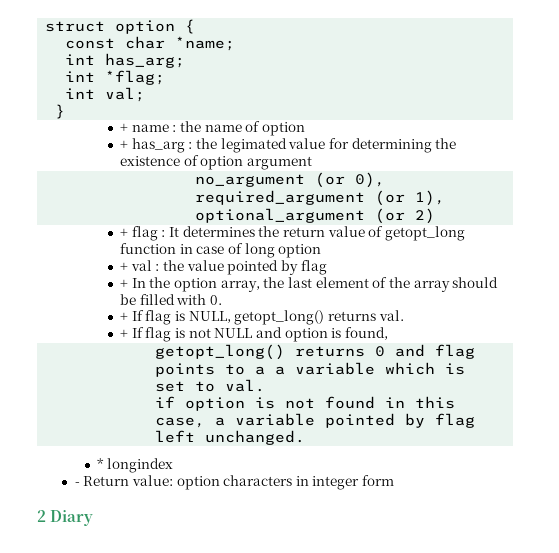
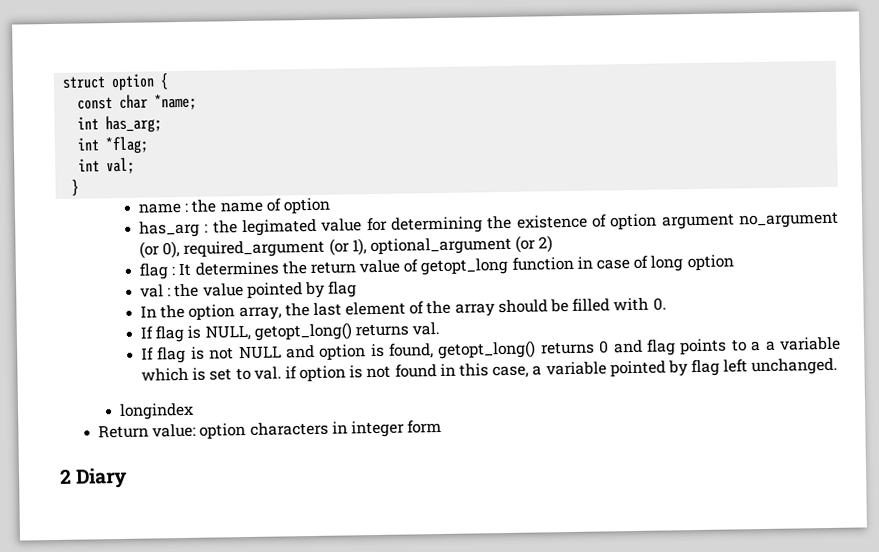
[120,123,129,132] + -> (80, 187) none
[120,140,129,149] + -> (331, 206) none
(313, 163) // -> (735, 221) none
[120,228,129,237] + -> (554, 244) none
[120,262,129,271] + -> (734, 263) none
[120,279,129,288] + -> (358, 289) none
[120,312,129,321] + -> (667, 304) none
[120,329,129,338] + -> (441, 328) none
(388, 333) // -> (435, 351) none
(266, 385) // -> (282, 373) none
[97,458,105,469] * -> (839, 366) none
[74,482,80,486] - -> (194, 411) none

